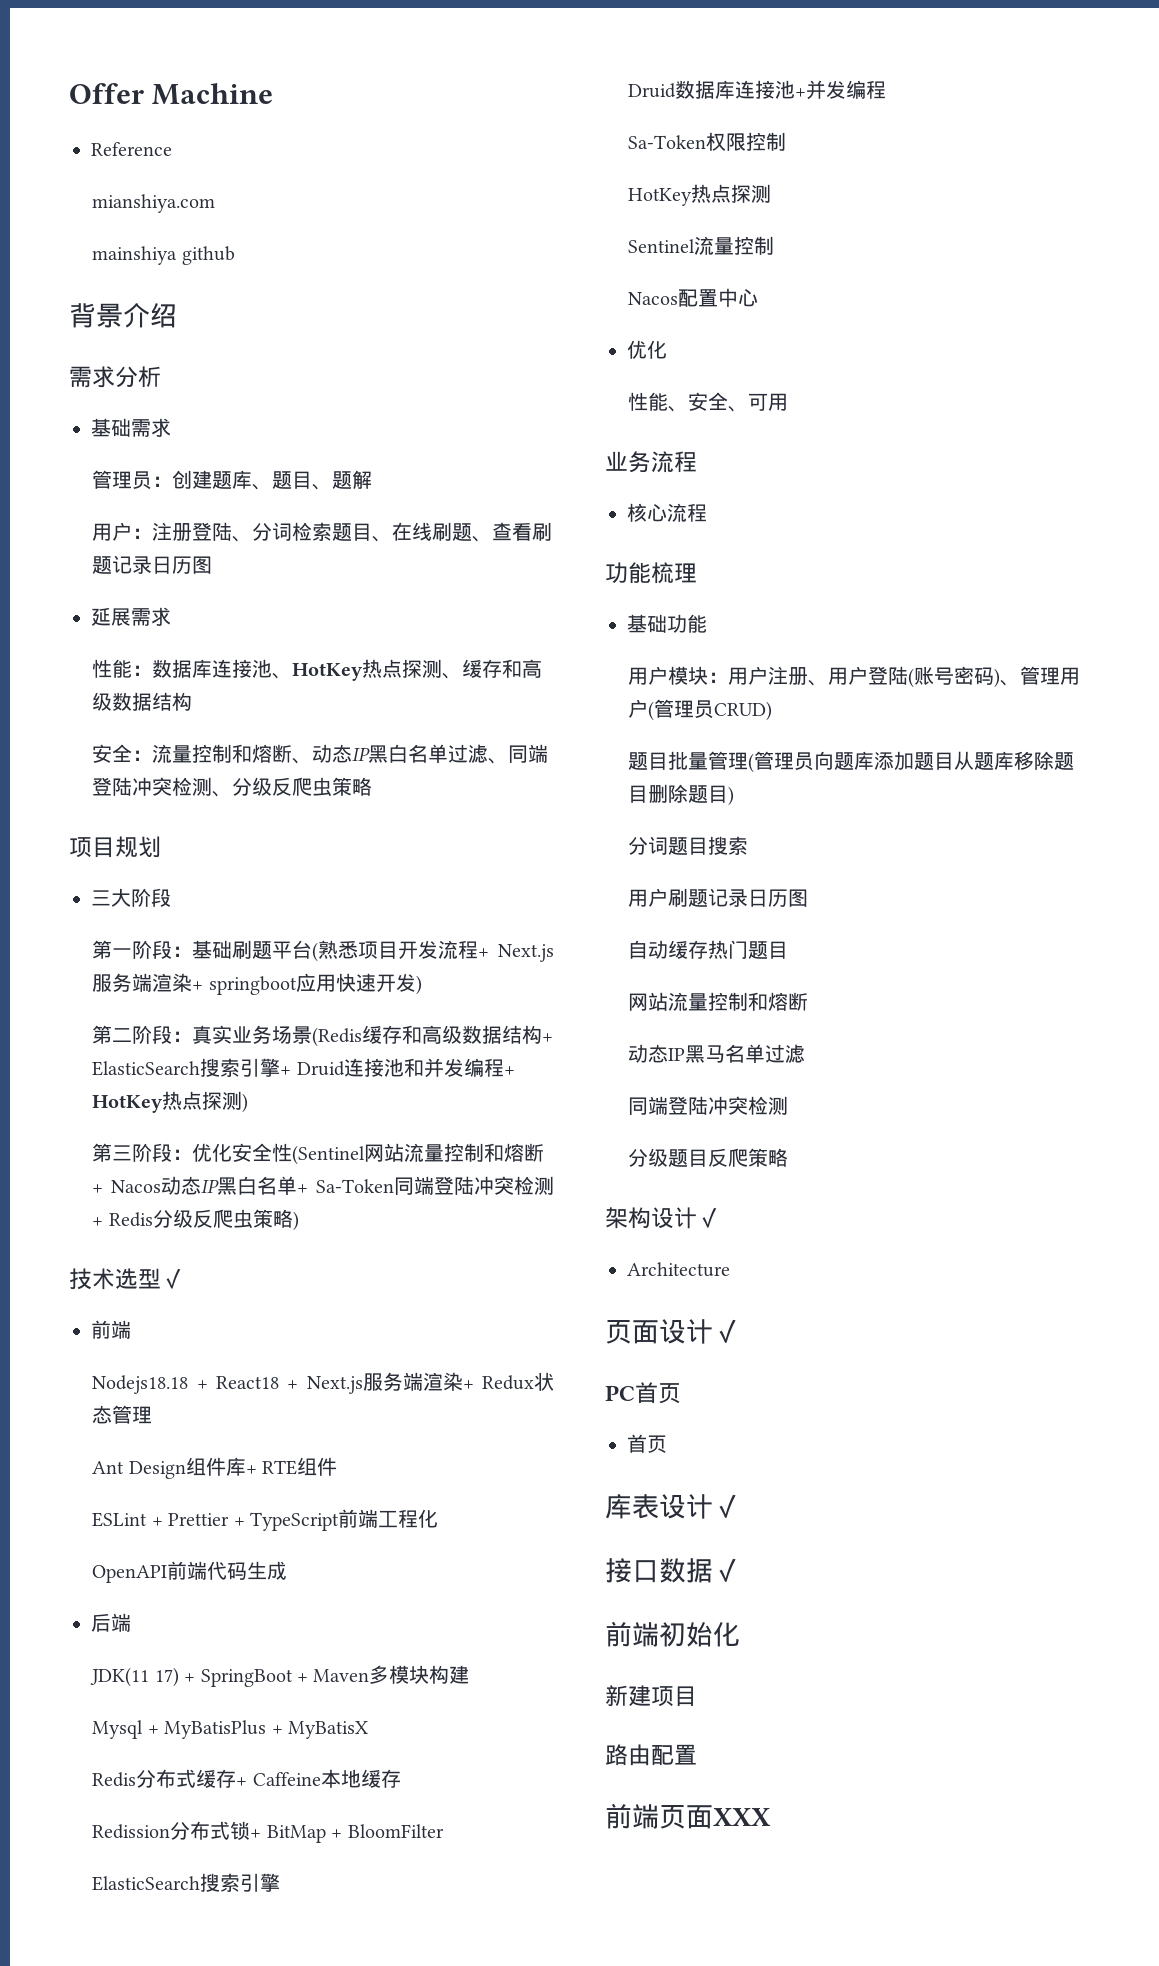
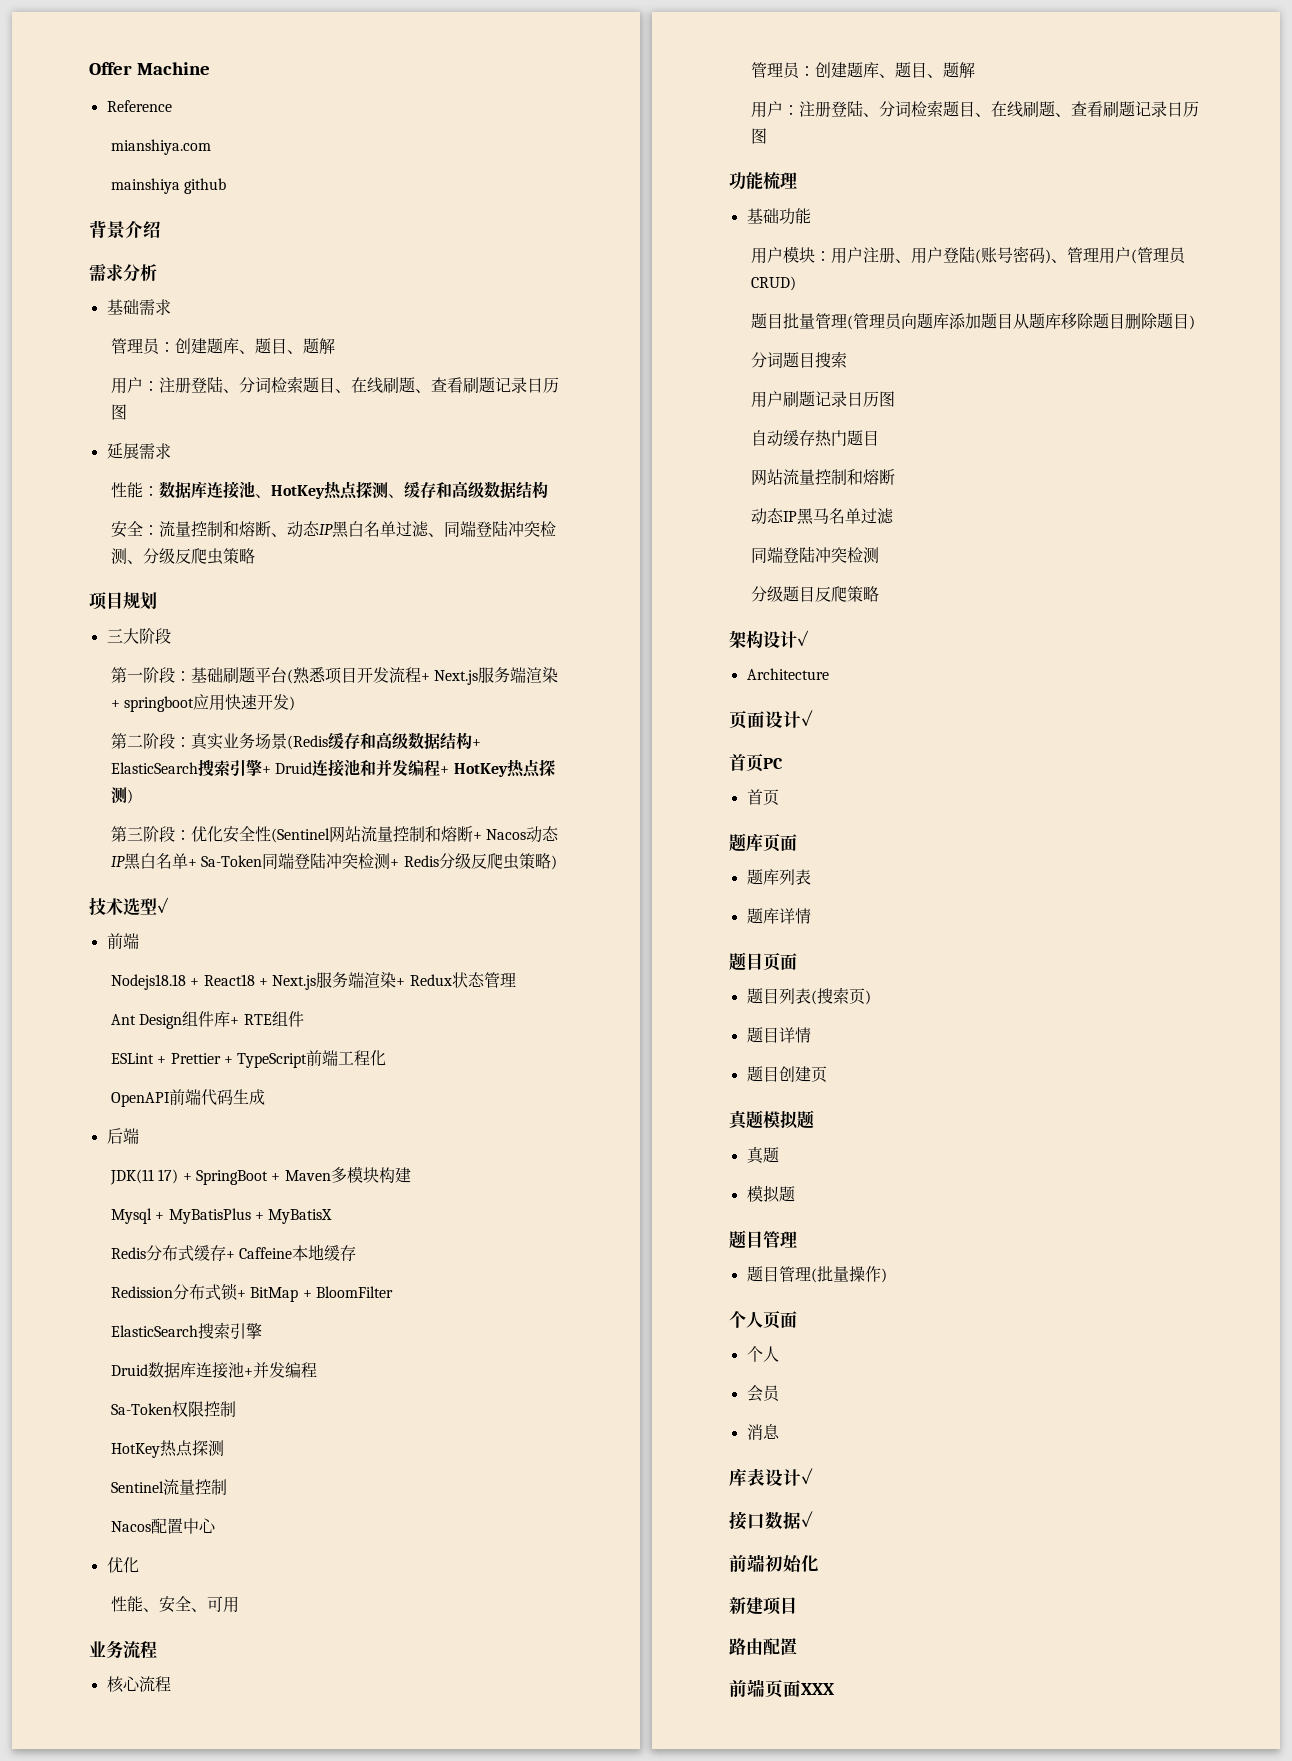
(707, 512) none -> [750,62,975,79] [750,100,1199,118] [750,128,767,144] // 管理员：创建题库、题目、题解 // 用户：注册登陆、分词检索题目、在线刷题、查看刷题记录日历图
(740, 1331) none -> [729,753,763,772] 首页
[635,1382,681,1404] [627,1434,667,1453] 首页 // 首页 -> [746,789,779,806] [729,833,797,852] [746,869,811,885] [746,908,811,924] [729,952,797,971] [746,987,871,1005] [746,1027,811,1043] [746,1066,827,1083] [729,1110,814,1130] [746,1146,779,1164] [746,1185,795,1203] [729,1230,797,1249] [746,1266,887,1283] [729,1310,797,1329] [746,1346,779,1362] [746,1385,780,1402] [746,1424,780,1440] // 首页 // 题库页面 // 题库列表 // 题库详情 // 题目页面 // 题目列表(搜索页) // 题目详情 // 题目创建页 // 真题模拟题 // 真题 // 模拟题 // 题目管理 // 题目管理(批量操作) // 个人页面 // 个人 // 会员 // 消息

